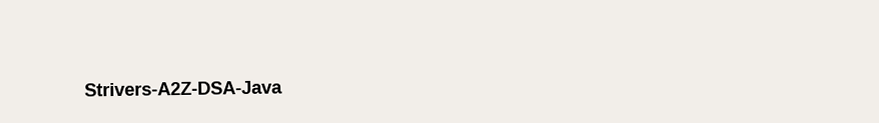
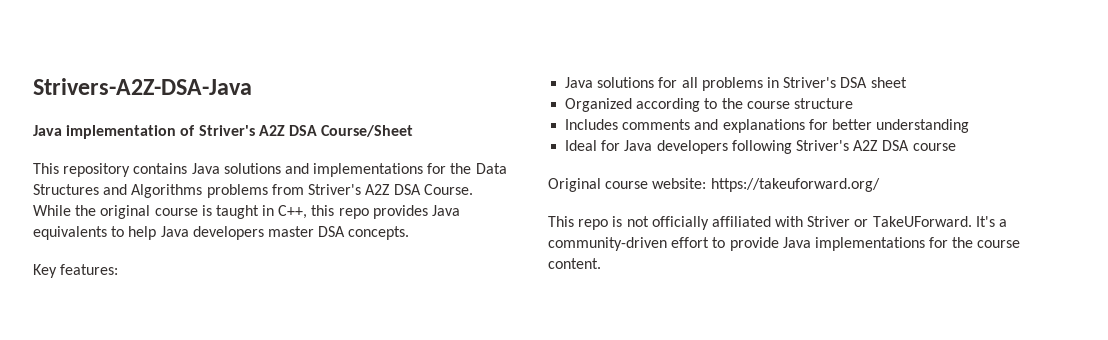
(283, 88) none -> [33,125,414,139] [33,163,507,177] [33,184,474,198] [33,205,461,219] [33,226,410,240] [33,264,119,278] [565,77,907,91] [565,98,853,112] [565,119,970,133] [565,140,956,154] [548,178,880,192] [548,216,1008,230] [548,237,1021,251] [548,258,601,269] // Java implementation of Striver's A2Z DSA Course/Sheet // This repository contains Java solutions and implementations for the Data Structures and Algorithms problems from Striver's A2Z DSA Course. While the original course is taught in C++, this repo provides Java equivalents to help Java developers master DSA concepts. // Key features: // Java solutions for all problems in Striver's DSA sheet // Organized according to the course structure // Includes comments and explanations for better understanding // Ideal for Java developers following Striver's A2Z DSA course // Original course website: https://takeuforward.org/ // This repo is not officially affiliated with Striver or TakeUForward. It's a community-driven effort to provide Java implementations for the course content.

